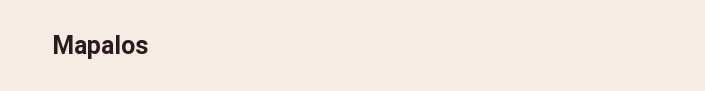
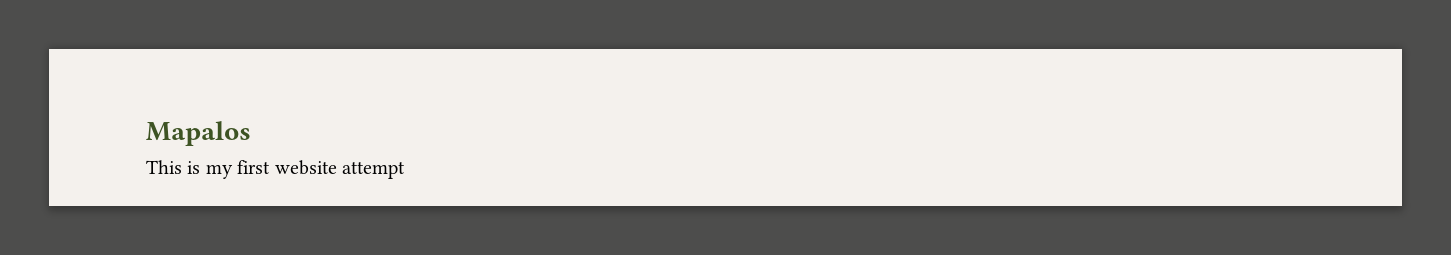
(148, 47) none -> [146,160,405,179] // This is my first website attempt

